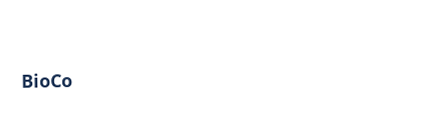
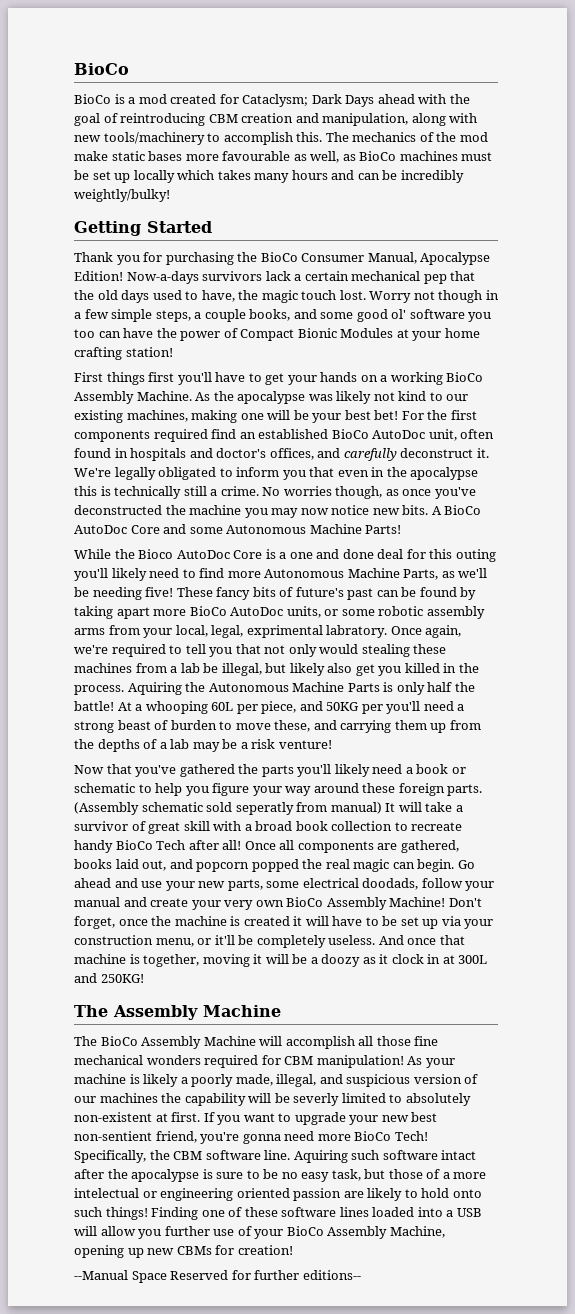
[21,73,73,88] BioCo -> [74,63,129,75] [74,94,470,107] [74,113,478,126] [74,132,488,145] [74,151,493,163] [74,170,464,183] [74,189,170,202] [74,221,212,236] [74,252,491,265] [74,271,476,284] [74,290,499,303] [74,309,492,322] [74,328,480,341] [74,347,173,360] [74,372,484,385] [74,391,469,404] [74,410,477,423] [74,429,495,442] [74,448,489,461] [74,467,479,480] [74,486,476,499] [74,505,482,518] [74,524,402,534] [74,549,496,562] [74,568,488,581] [74,587,477,600] [74,606,485,619] [74,625,462,638] [74,644,447,657] [74,663,479,676] [74,682,475,695] [74,701,465,714] [74,720,481,733] [74,739,332,752] [74,764,466,777] [74,783,483,796] [74,802,463,815] [74,821,463,834] [74,840,459,853] [74,859,475,872] [74,878,495,891] [74,897,482,910] [74,916,494,929] [74,935,465,948] [74,954,488,967] [74,973,144,983] [74,1005,281,1020] [74,1036,439,1049] [74,1055,455,1068] [74,1074,479,1087] [74,1093,471,1106] [74,1112,438,1125] [74,1131,428,1144] [74,1150,477,1163] [74,1169,487,1182] [74,1188,482,1201] [74,1207,482,1220] [74,1226,445,1239] [74,1245,293,1258] [74,1270,361,1283] BioCo // BioCo is a mod created for Cataclysm; Dark Days ahead with the goal of reintroducing CBM creation and manipulation, along with new tools/machinery to accomplish this. The mechanics of the mod make static bases more favourable as well, as BioCo machines must be set up locally which takes many hours and can be incredibly weightly/bulky! // Getting Started // Thank you for purchasing the BioCo Consumer Manual, Apocalypse Edition! Now-a-days survivors lack a certain mechanical pep that the old days used to have, the magic touch lost. Worry not though in a few simple steps, a couple books, and some good ol' software you too can have the power of Compact Bionic Modules at your home crafting station! // First things first you'll have to get your hands on a working BioCo Assembly Machine. As the apocalypse was likely not kind to our existing machines, making one will be your best bet! For the first components required find an established BioCo AutoDoc unit, often found in hospitals and doctor's offices, and carefully deconstruct it. We're legally obligated to inform you that even in the apocalypse this is technically still a crime. No worries though, as once you've deconstructed the machine you may now notice new bits. A BioCo AutoDoc Core and some Autonomous Machine Parts! // While the Bioco AutoDoc Core is a one and done deal for this outing you'll likely need to find more Autonomous Machine Parts, as we'll be needing five! These fancy bits of future's past can be found by taking apart more BioCo AutoDoc units, or some robotic assembly arms from your local, legal, exprimental labratory. Once again, we're required to tell you that not only would stealing these machines from a lab be illegal, but likely also get you killed in the process. Aquiring the Autonomous Machine Parts is only half the battle! At a whooping 60L per piece, and 50KG per you'll need a strong beast of burden to move these, and carrying them up from the depths of a lab may be a risk venture! // Now that you've gathered the parts you'll likely need a book or schematic to help you figure your way around these foreign parts. (Assembly schematic sold seperatly from manual) It will take a survivor of great skill with a broad book collection to recreate handy BioCo Tech after all! Once all components are gathered, books laid out, and popcorn popped the real magic can begin. Go ahead and use your new parts, some electrical doodads, follow your manual and create your very own BioCo Assembly Machine! Don't forget, once the machine is created it will have to be set up via your construction menu, or it'll be completely useless. And once that machine is together, moving it will be a doozy as it clock in at 300L and 250KG! // The Assembly Machine // The BioCo Assembly Machine will accomplish all those fine mechanical wonders required for CBM manipulation! As your machine is likely a poorly made, illegal, and suspicious version of our machines the capability will be severly limited to absolutely non-existent at first. If you want to upgrade your new best non-sentient friend, you're gonna need more BioCo Tech! Specifically, the CBM software line. Aquiring such software intact after the apocalypse is sure to be no easy task, but those of a more intelectual or engineering oriented passion are likely to hold onto such things! Finding one of these software lines loaded into a USB will allow you further use of your BioCo Assembly Machine, opening up new CBMs for creation! // --Manual Space Reserved for further editions--

